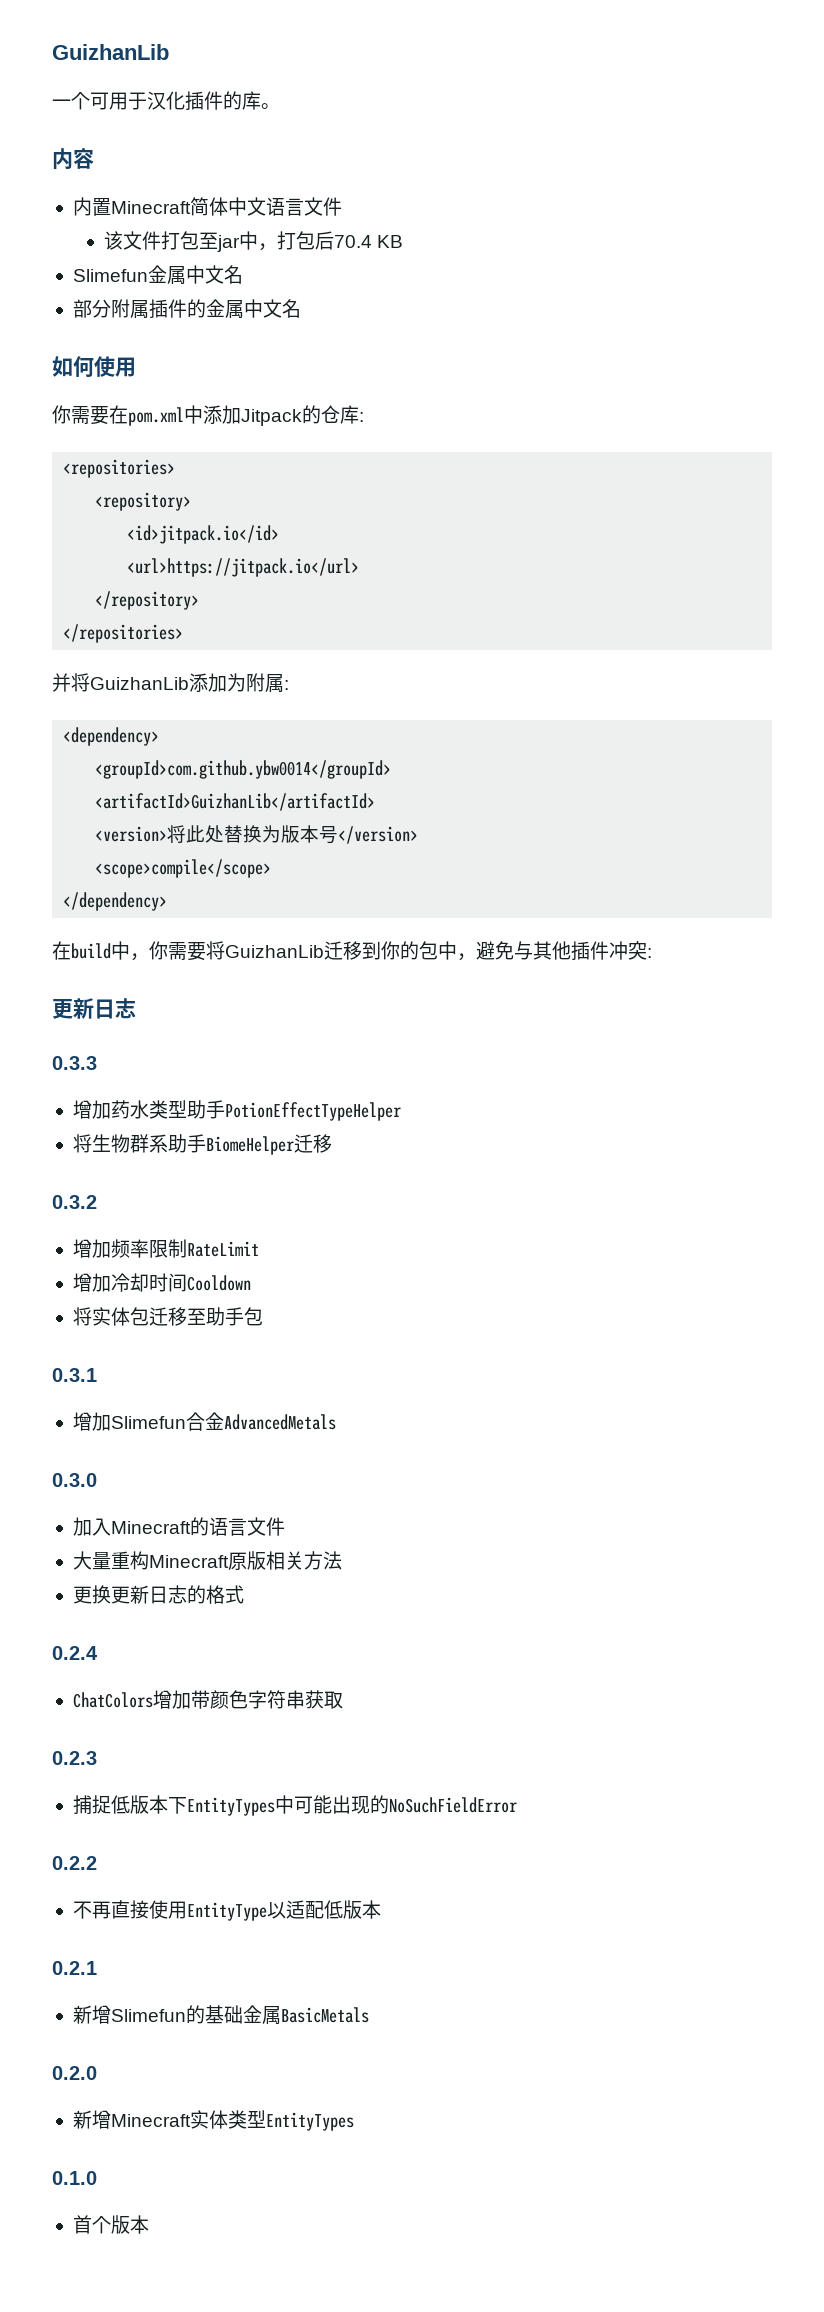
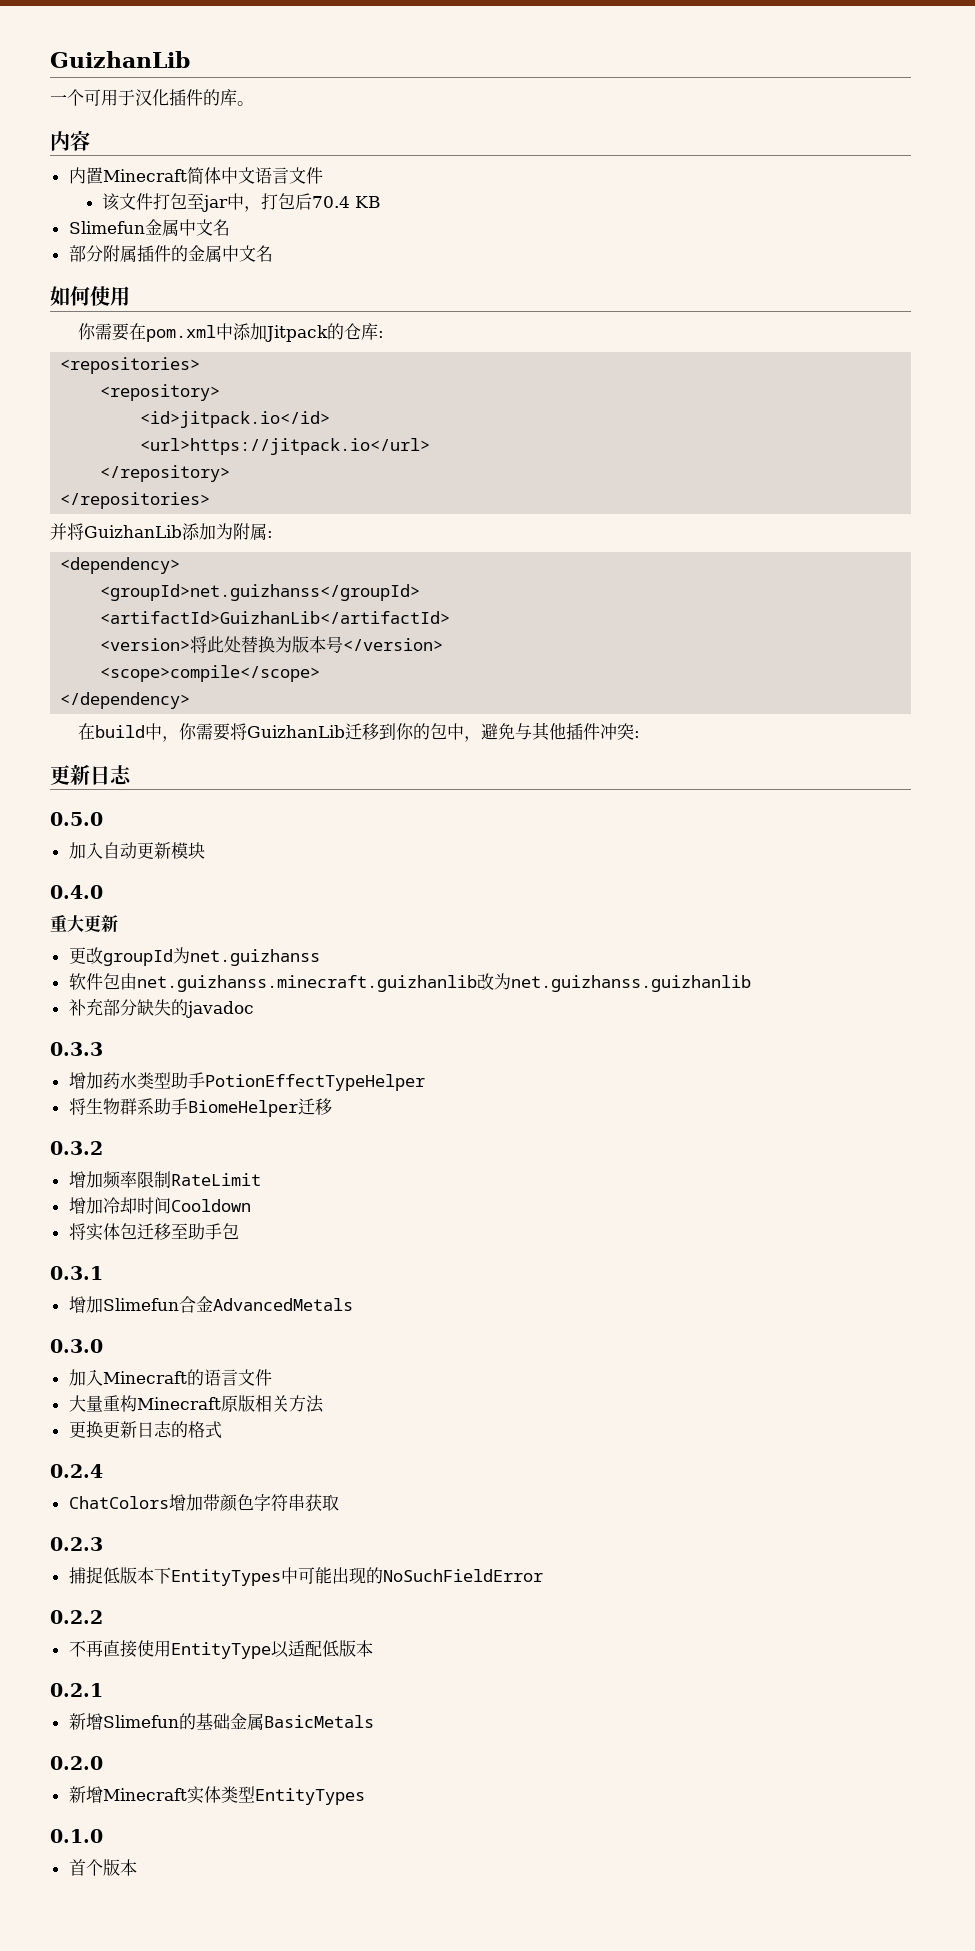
[95,760,392,779] <groupId>com.github.ybw0014</groupId> -> [100,584,421,601] <groupId>net.guizhanss</groupId>
(136, 1008) none -> [50,812,103,826] [68,842,205,859] [50,885,103,899] [50,915,118,932] [68,947,320,966] [68,973,751,992] [68,998,254,1018] // 0.5.0 // 加入自动更新模块 // 0.4.0 // 重大更新 // 更改groupId为net.guizhanss // 软件包由net.guizhanss.minecraft.guizhanlib改为net.guizhanss.guizhanlib // 补充部分缺失的javadoc

